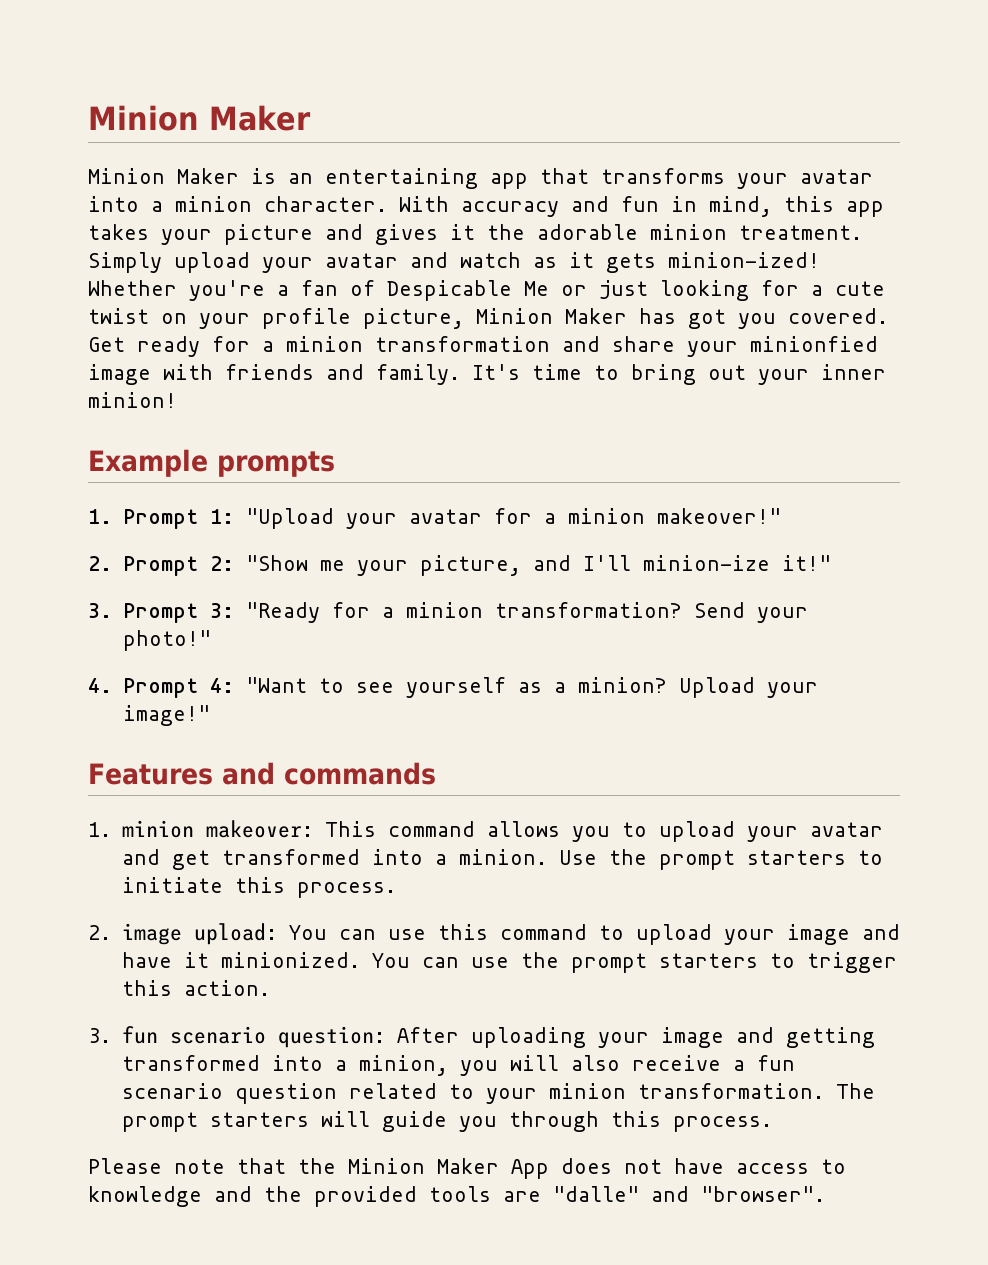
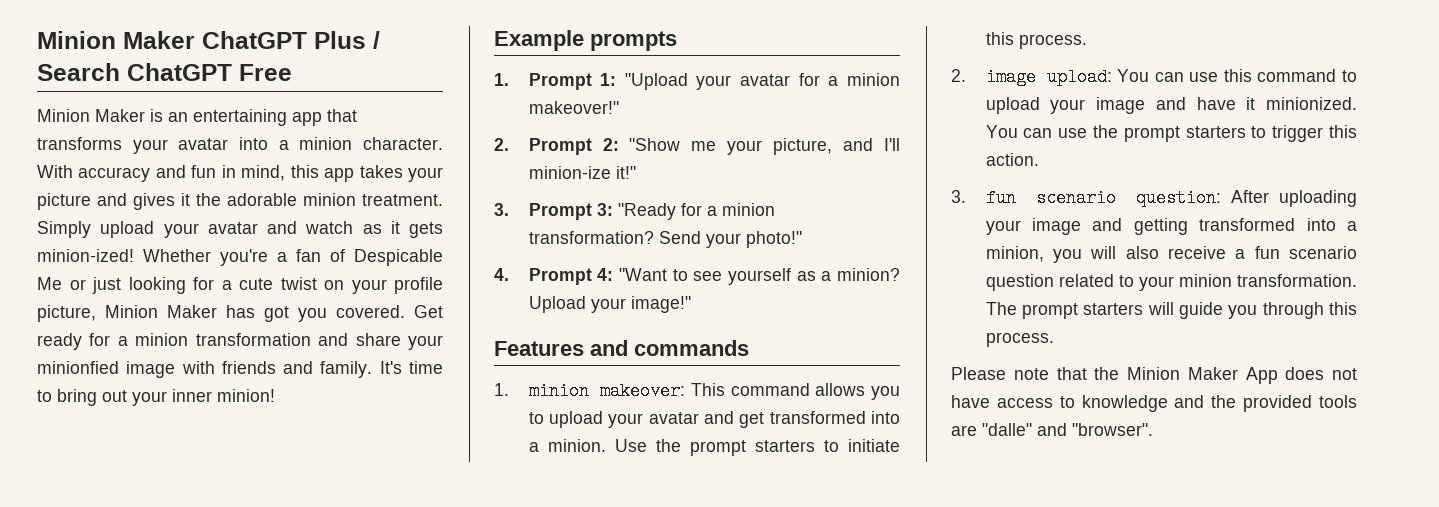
[88,105,311,131] Minion Maker -> [37,31,380,49] [37,63,292,81] Minion Maker ChatGPT Plus / Search ChatGPT Free

